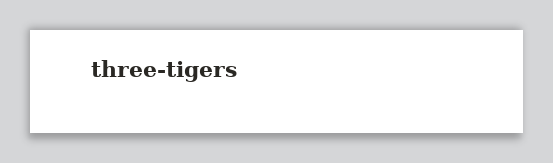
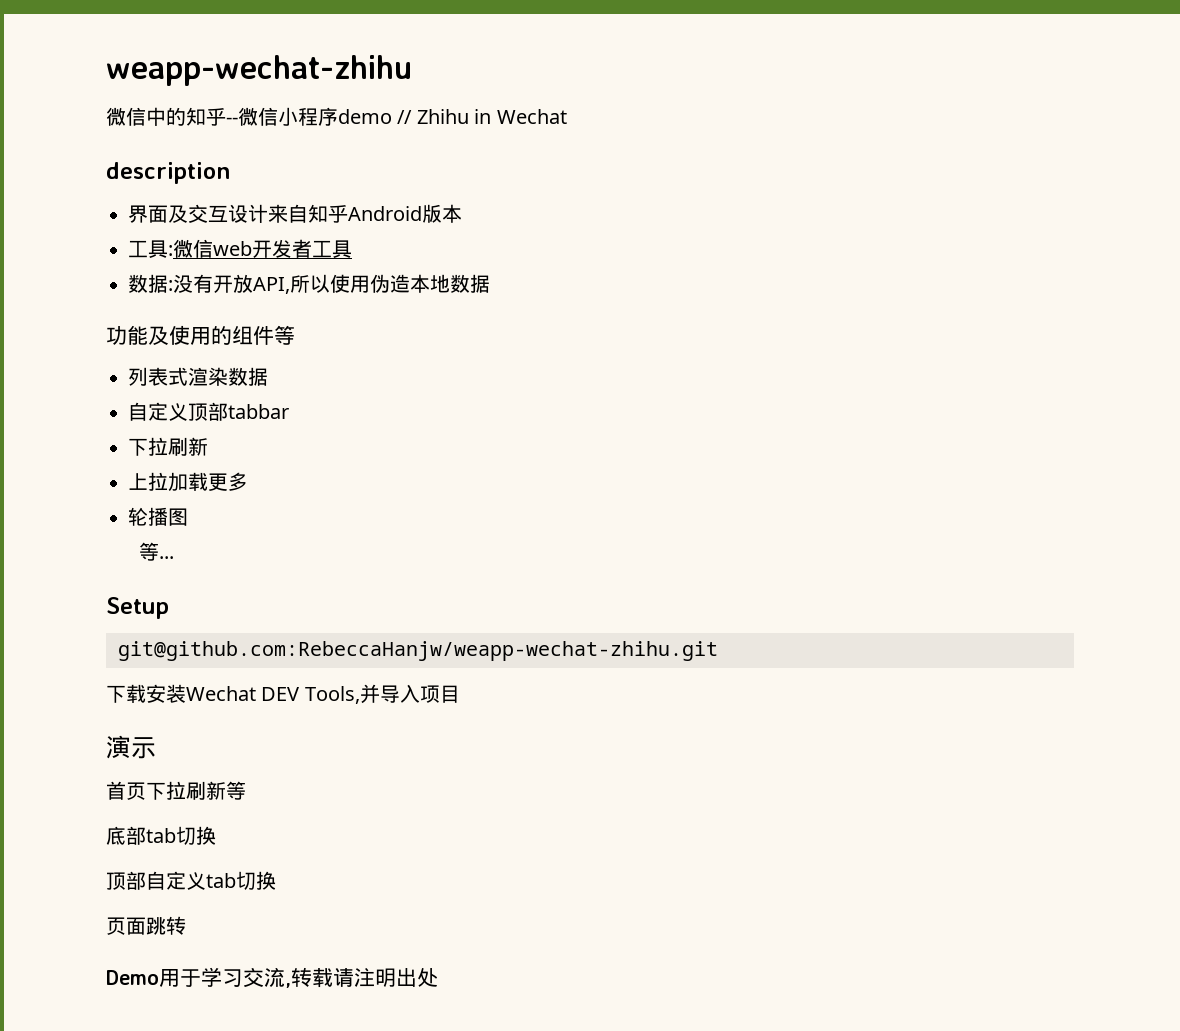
[91,60,237,82] three-tigers -> [106,55,412,86] [106,107,567,126] [106,162,230,184] [128,204,462,223] [128,239,352,258] [128,274,490,294] [106,325,295,345] [128,367,268,386] [128,402,289,421] [128,437,208,456] [128,472,248,492] [128,507,188,526] [139,542,175,561] [106,597,169,619] [118,641,718,661] [106,684,460,704] [106,735,156,759] [106,781,246,800] [106,826,216,845] [106,871,276,890] [106,916,186,935] [106,967,438,988] weapp-wechat-zhihu // 微信中的知乎--微信小程序demo // Zhihu in Wechat // description // 界面及交互设计来自知乎Android版本 // 工具:微信web开发者工具 // 数据:没有开放API,所以使用伪造本地数据 // 功能及使用的组件等 // 列表式渲染数据 // 自定义顶部tabbar // 下拉刷新 // 上拉加载更多 // 轮播图 // 等... // Setup // git@github.com:RebeccaHanjw/weapp-wechat-zhihu.git // 下载安装Wechat DEV Tools,并导入项目 // 演示 // 首页下拉刷新等 // 底部tab切换 // 顶部自定义tab切换 // 页面跳转 // Demo用于学习交流,转载请注明出处

